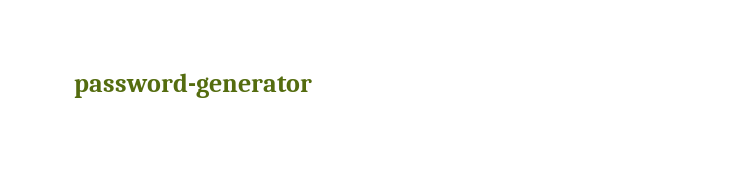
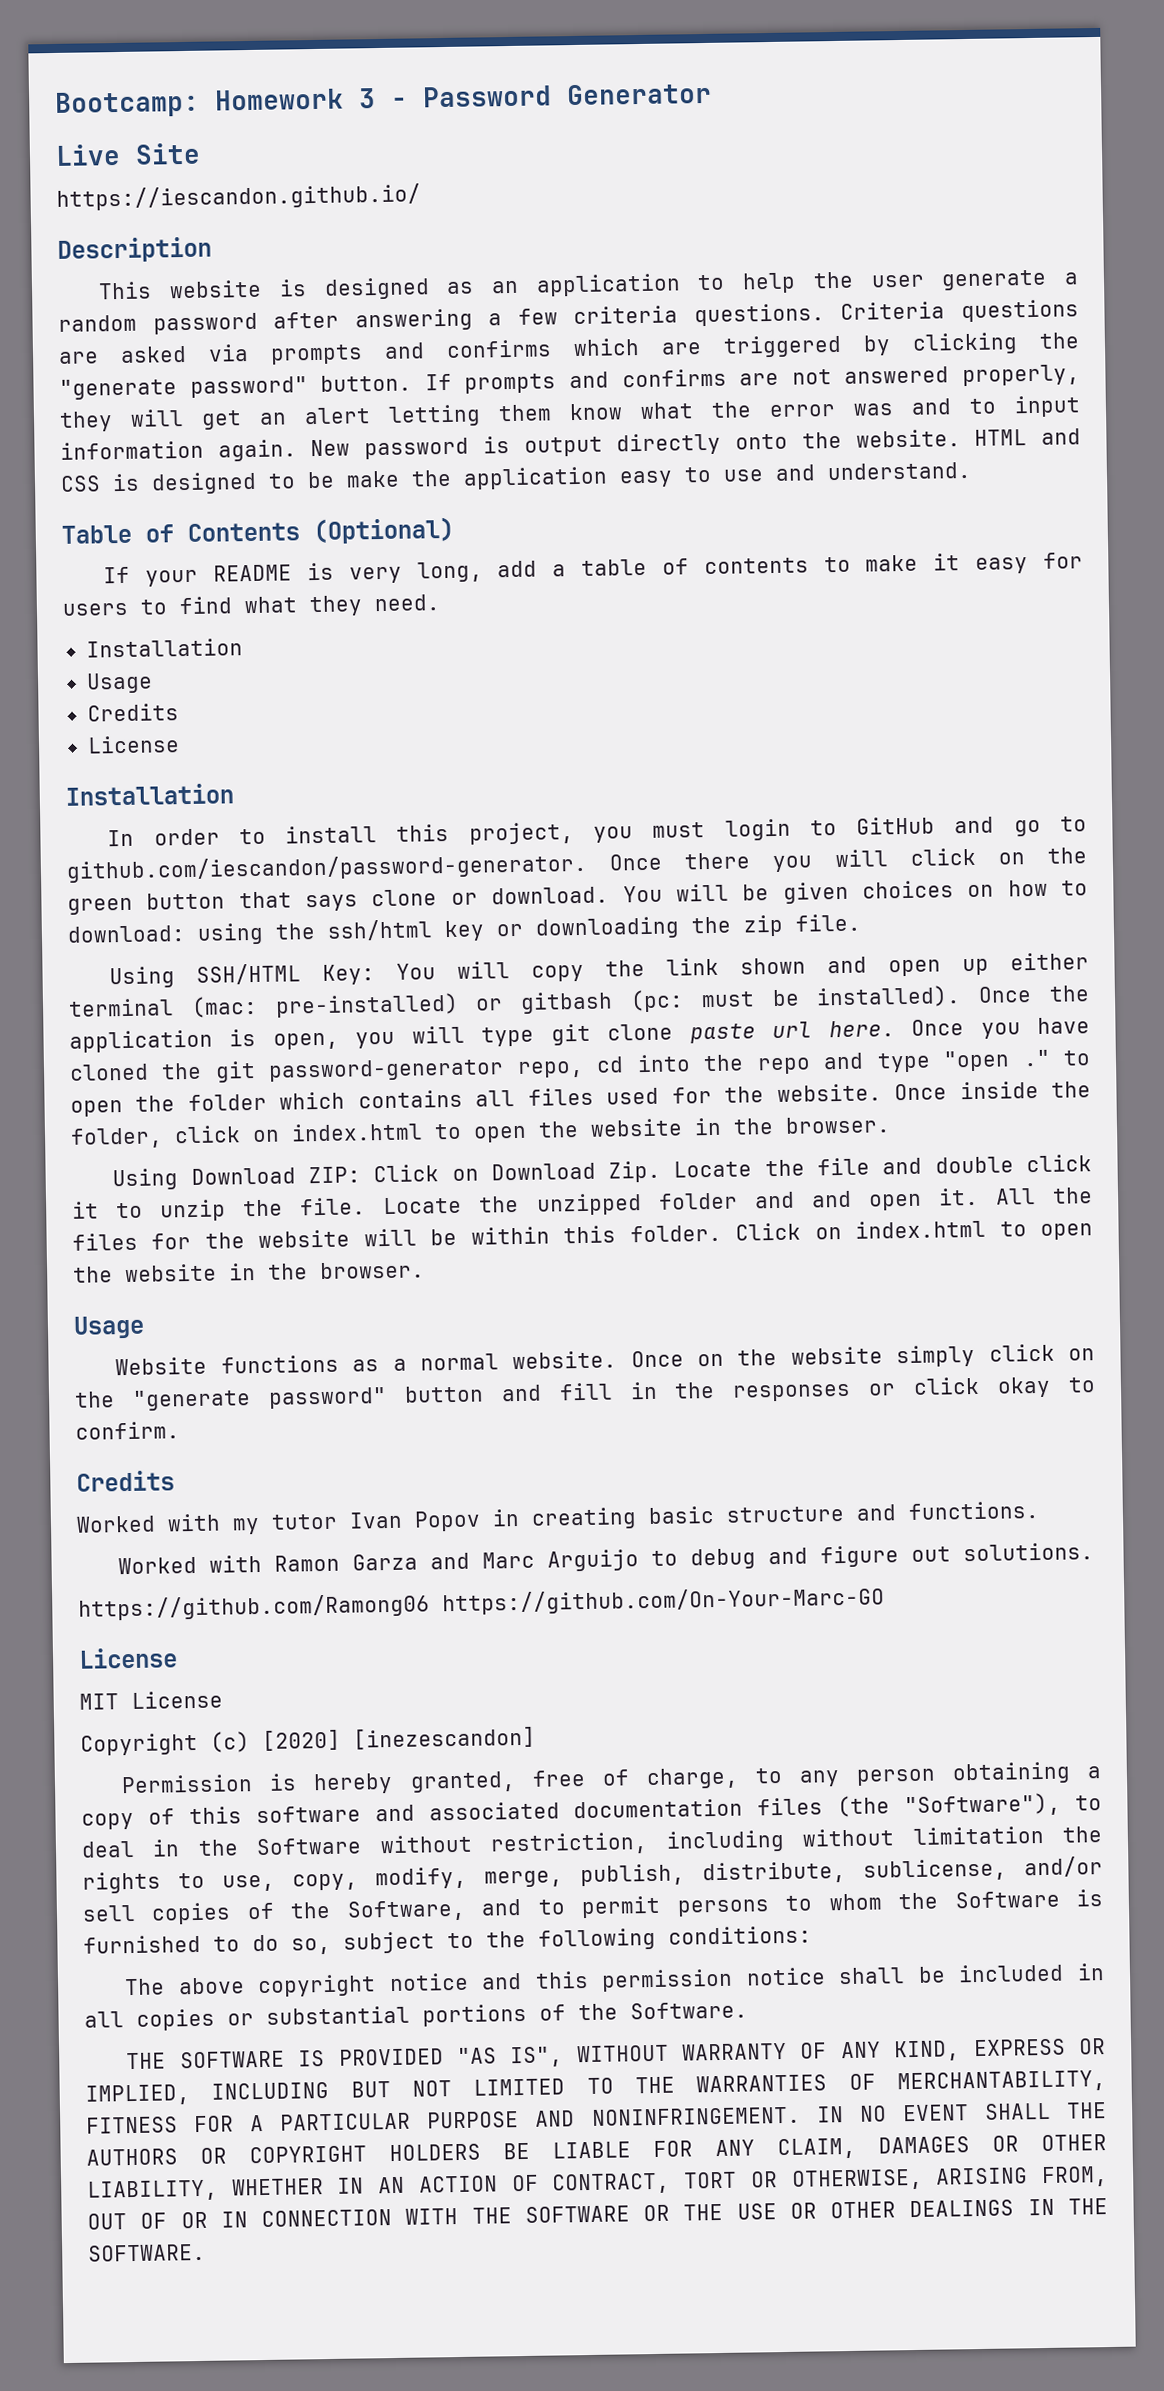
[74,73,312,98] password-generator -> [55,82,712,118] [55,142,201,166] [56,183,421,211] [57,236,212,263] [98,269,1079,300] [58,299,1079,335] [58,332,1080,365] [59,364,1080,400] [59,395,1081,432] [60,428,1082,462] [60,461,972,495] [61,516,454,545] [103,552,1083,587] [62,594,440,617] [85,638,243,658] [85,672,153,694] [86,703,179,722] [86,735,180,754] [65,783,234,806] [107,816,1088,847] [66,847,1087,883] [67,879,1089,915] [67,913,861,945] [109,952,1089,989] [68,985,1090,1018] [69,1017,1090,1053] [69,1049,1091,1083] [70,1080,1091,1117] [70,1116,891,1149] [112,1154,1092,1191] [72,1187,1093,1222] [72,1219,1093,1251] [73,1261,425,1283] [73,1315,145,1339] [115,1343,1096,1376] [74,1376,1096,1411] [75,1421,180,1440] [76,1470,175,1492] [76,1501,1040,1535] [118,1542,1095,1575] [78,1586,885,1621] [78,1647,178,1669] [79,1690,223,1710] [80,1726,536,1756] [121,1761,1103,1795] [81,1792,1102,1830] [81,1825,1102,1858] [82,1856,1103,1894] [82,1889,1103,1925] [83,1925,812,1955] [124,1963,1105,1998] [84,2001,748,2031] [126,2038,1107,2070] [85,2070,1106,2106] [86,2102,1107,2134] [86,2134,1107,2166] [87,2166,1109,2202] [87,2198,1108,2230] [88,2243,206,2262] Bootcamp: Homework 3 - Password Generator // Live Site // https://iescandon.github.io/ // Description // This website is designed as an application to help the user generate a random password after answering a few criteria questions. Criteria questions are asked via prompts and confirms which are triggered by clicking the "generate password" button. If prompts and confirms are not answered properly, they will get an alert letting them know what the error was and to input information again. New password is output directly onto the website. HTML and CSS is designed to be make the application easy to use and understand. // Table of Contents (Optional) // If your README is very long, add a table of contents to make it easy for users to find what they need. // Installation // Usage // Credits // License // Installation // In order to install this project, you must login to GitHub and go to github.com/iescandon/password-generator. Once there you will click on the green button that says clone or download. You will be given choices on how to download: using the ssh/html key or downloading the zip file. // Using SSH/HTML Key: You will copy the link shown and open up either terminal (mac: pre-installed) or gitbash (pc: must be installed). Once the application is open, you will type git clone paste url here. Once you have cloned the git password-generator repo, cd into the repo and type "open ." to open the folder which contains all files used for the website. Once inside the folder, click on index.html to open the website in the browser. // Using Download ZIP: Click on Download Zip. Locate the file and double click it to unzip the file. Locate the unzipped folder and and open it. All the files for the website will be within this folder. Click on index.html to open the website in the browser. // Usage // Website functions as a normal website. Once on the website simply click on the "generate password" button and fill in the responses or click okay to confirm. // Credits // Worked with my tutor Ivan Popov in creating basic structure and functions. // Worked with Ramon Garza and Marc Arguijo to debug and figure out solutions. // https://github.com/Ramong06 https://github.com/On-Your-Marc-GO // License // MIT License // Copyright (c) [2020] [inezescandon] // Permission is hereby granted, free of charge, to any person obtaining a copy of this software and associated documentation files (the "Software"), to deal in the Software without restriction, including without limitation the rights to use, copy, modify, merge, publish, distribute, sublicense, and/or sell copies of the Software, and to permit persons to whom the Software is furnished to do so, subject to the following conditions: // The above copyright notice and this permission notice shall be included in all copies or substantial portions of the Software. // THE SOFTWARE IS PROVIDED "AS IS", WITHOUT WARRANTY OF ANY KIND, EXPRESS OR IMPLIED, INCLUDING BUT NOT LIMITED TO THE WARRANTIES OF MERCHANTABILITY, FITNESS FOR A PARTICULAR PURPOSE AND NONINFRINGEMENT. IN NO EVENT SHALL THE AUTHORS OR COPYRIGHT HOLDERS BE LIABLE FOR ANY CLAIM, DAMAGES OR OTHER LIABILITY, WHETHER IN AN ACTION OF CONTRACT, TORT OR OTHERWISE, ARISING FROM, OUT OF OR IN CONNECTION WITH THE SOFTWARE OR THE USE OR OTHER DEALINGS IN THE SOFTWARE.

